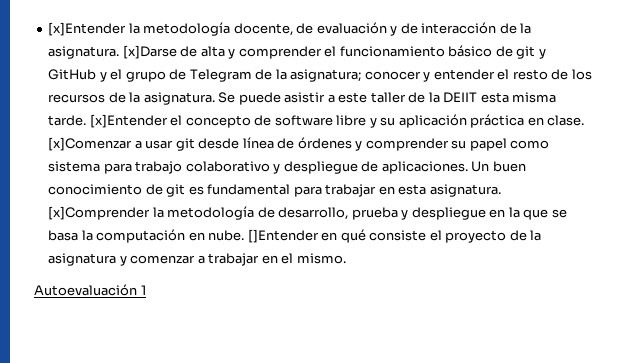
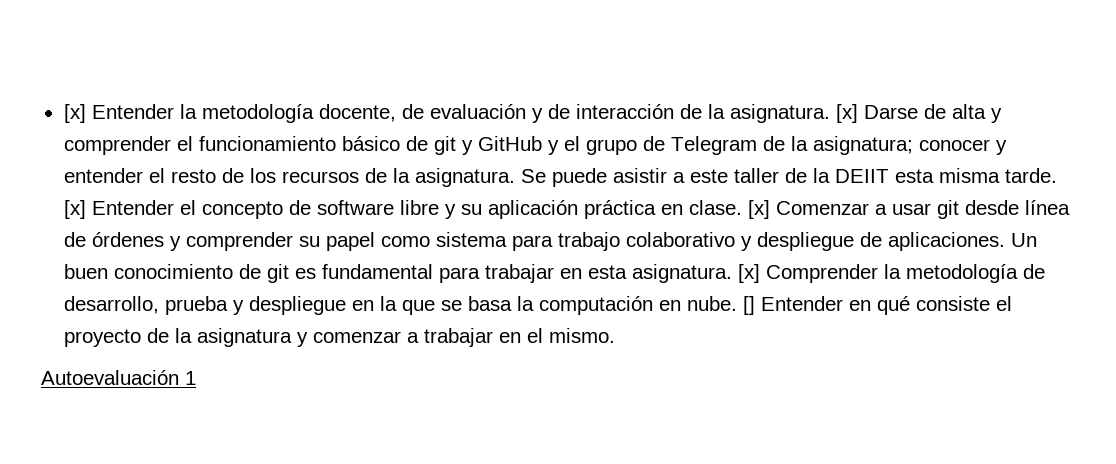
[48,22,127,36] [x]Entender -> [63,104,174,123] [x] Entender
[122,45,177,59] [x]Darse -> [835,104,918,123] [x] Darse
[89,114,168,128] [x]Entender -> [63,200,174,219] [x] Entender
[48,137,133,151] [x]Comenzar -> [747,200,869,219] [x] Comenzar
[48,206,151,220] [x]Comprender -> [737,264,878,283] [x] Comprender
[247,229,319,243] []Entender -> [742,296,843,315] [] Entender

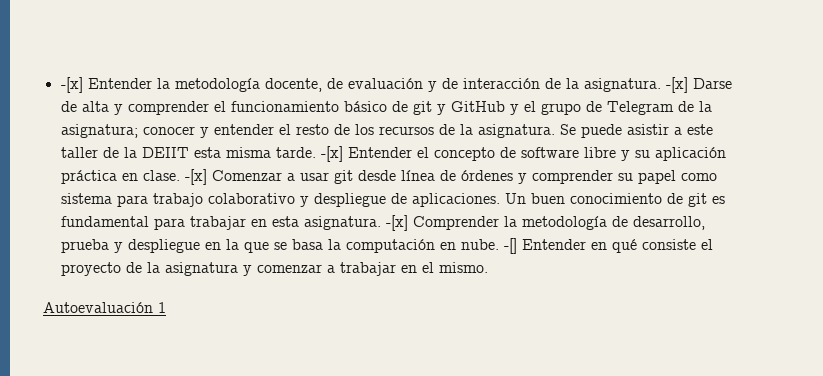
[63,104,86,123] [x] -> [60,77,83,93] -[x]
[835,104,858,123] [x] -> [665,77,688,93] -[x]
[63,200,86,219] [x] -> [320,146,343,162] -[x]
[747,200,770,219] [x] -> [184,169,207,185] -[x]
[737,264,760,283] [x] -> [385,215,408,231] -[x]
[742,296,755,315] [] -> [503,238,517,254] -[]

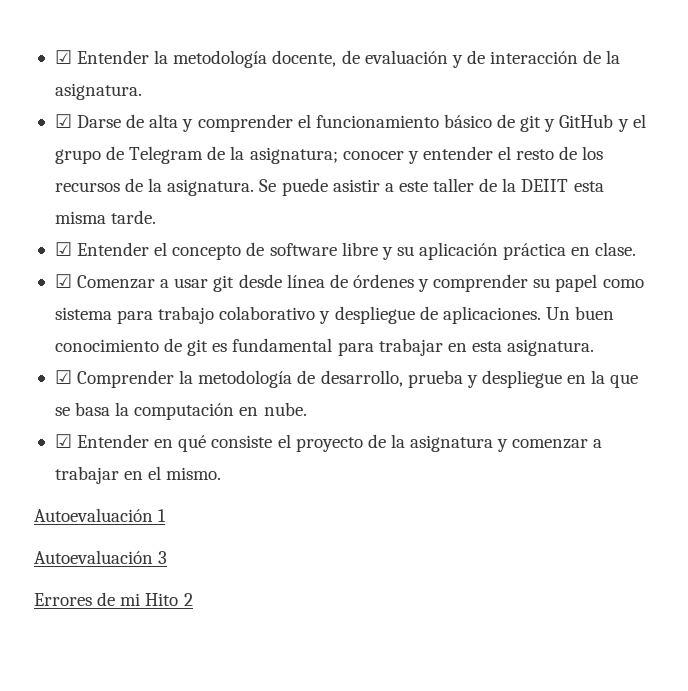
[60,77,83,93] -[x] -> [54,50,72,64] ☑
[665,77,688,93] -[x] -> [54,114,72,128] // ☑
[320,146,343,162] -[x] -> [54,242,72,256] // ☑
[184,169,207,185] -[x] -> [54,274,72,288] // ☑
[385,215,408,231] -[x] -> [54,370,72,384] // ☑
[503,238,517,254] -[] -> [54,434,72,448] // ☑
(166, 307) none -> [34,550,168,564] [34,592,193,606] // Autoevaluación 3 // Errores de mi Hito 2

